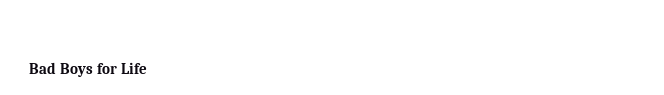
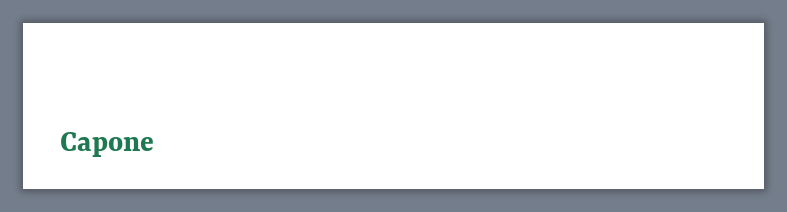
[29,62,147,77] Bad Boys for Life -> [60,132,154,157] Capone

